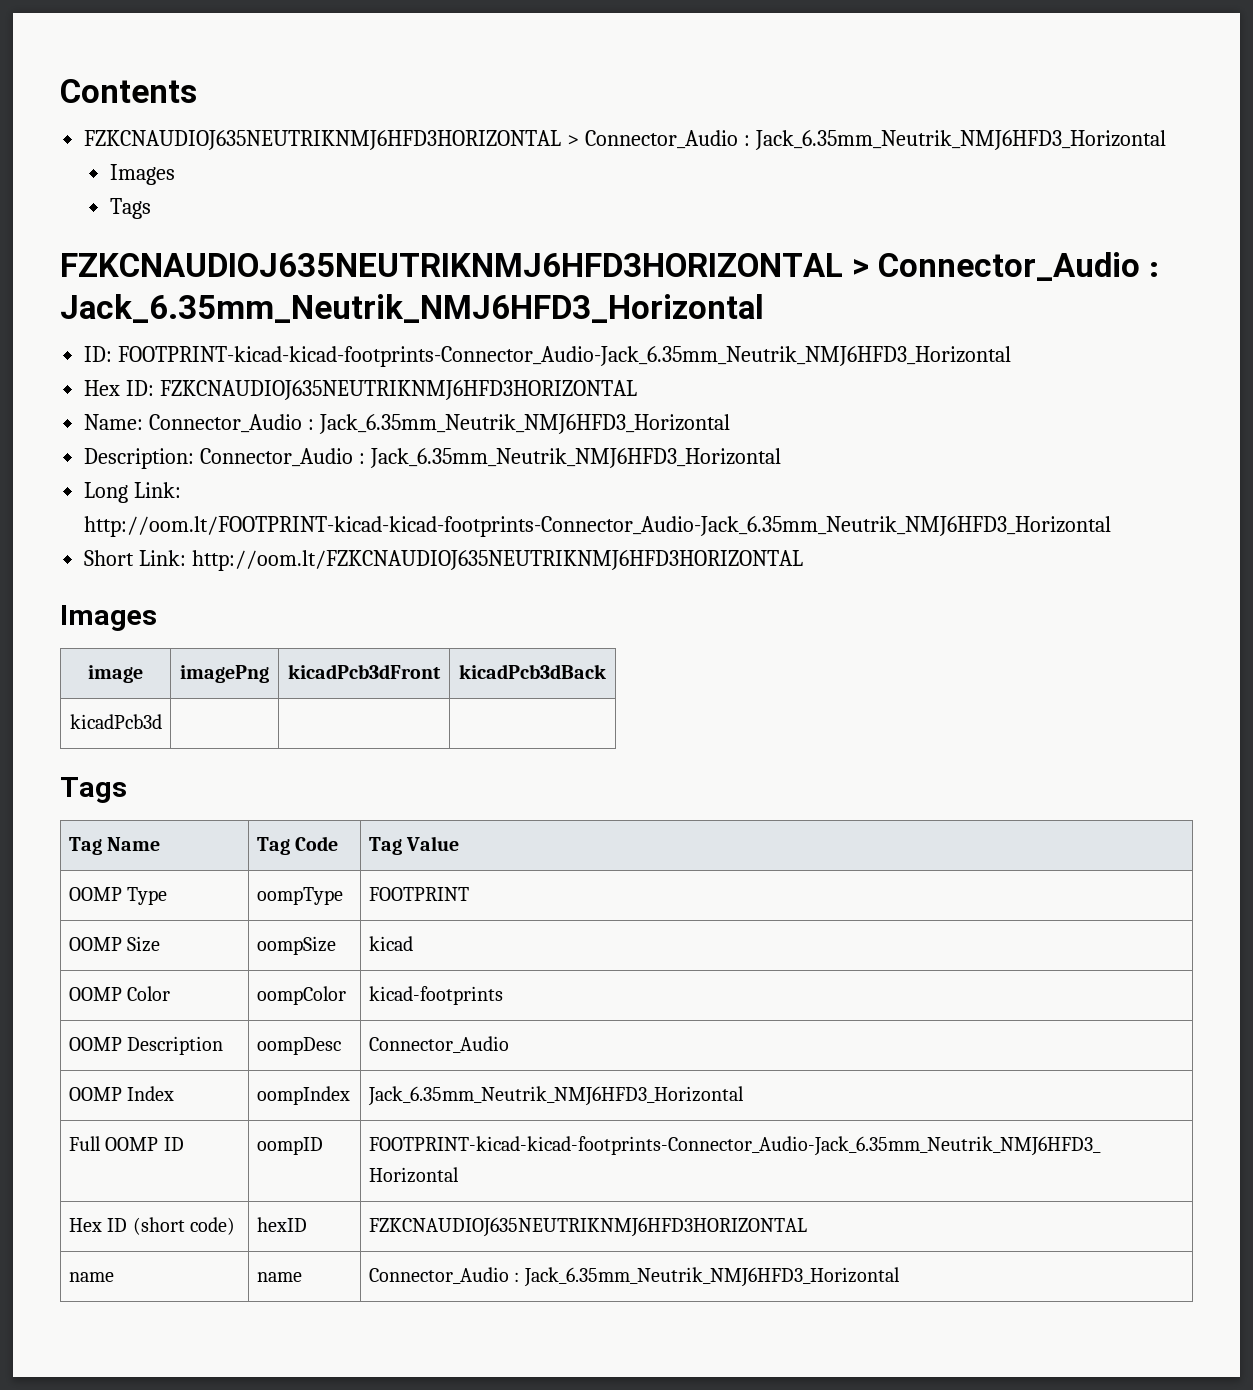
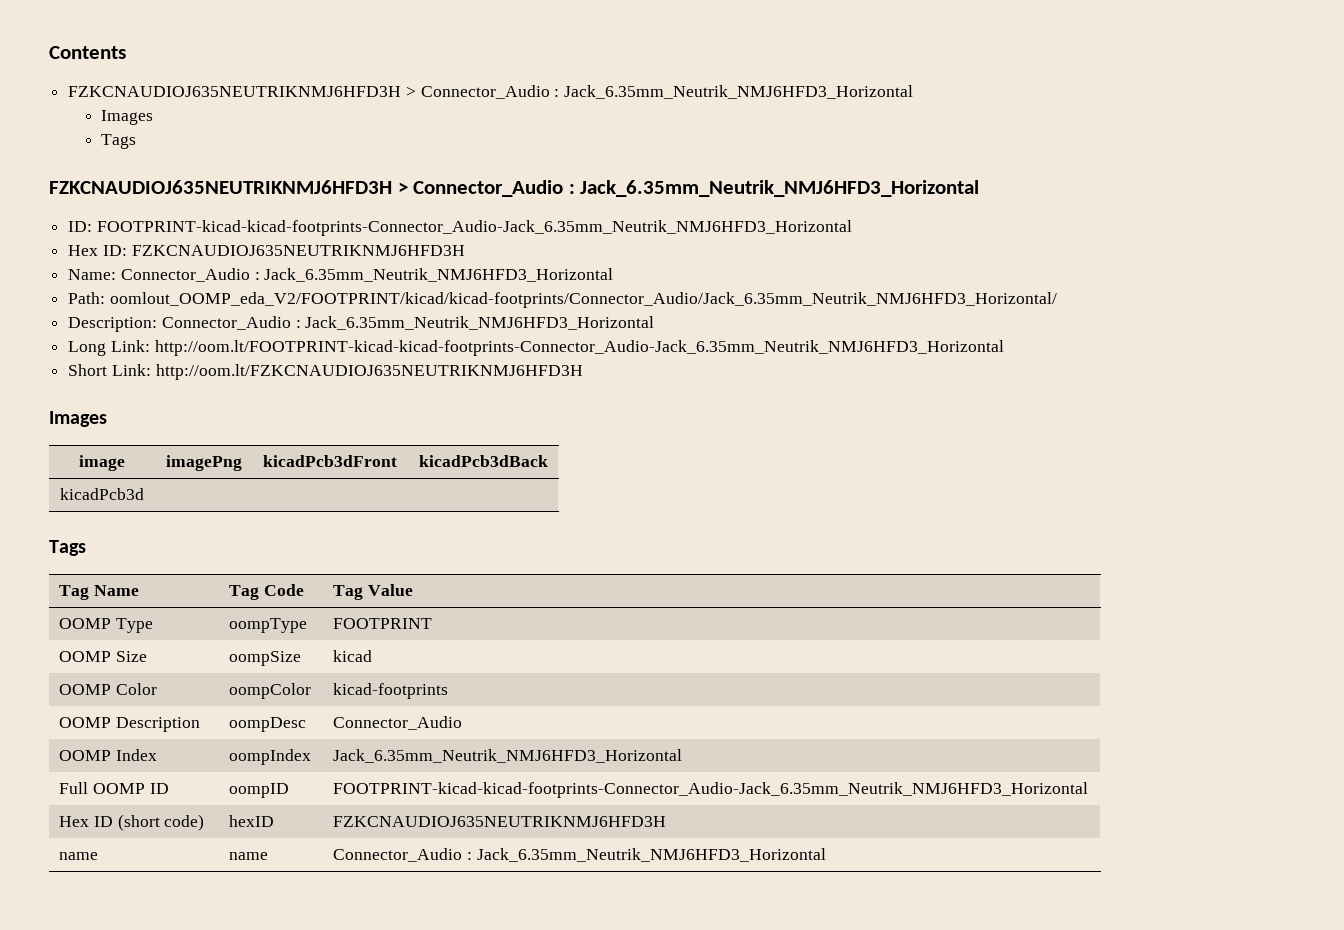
[84,130,562,150] FZKCNAUDIOJ635NEUTRIKNMJ6HFD3HORIZONTAL -> [68,86,402,97] FZKCNAUDIOJ635NEUTRIKNMJ6HFD3H
[60,253,843,277] FZKCNAUDIOJ635NEUTRIKNMJ6HFD3HORIZONTAL -> [49,180,392,194] FZKCNAUDIOJ635NEUTRIKNMJ6HFD3H
[160,380,638,400] FZKCNAUDIOJ635NEUTRIKNMJ6HFD3HORIZONTAL -> [131,245,465,256] FZKCNAUDIOJ635NEUTRIKNMJ6HFD3H
(731, 424) none -> [68,292,1057,308] // Path: oomlout_OOMP_eda_V2/FOOTPRINT/kicad/kicad-footprints/Connector_Audio/Jack_6.35mm_Neutrik_NMJ6HFD3_Horizontal/
[192,550,804,571] http://oom.lt/FZKCNAUDIOJ635NEUTRIKNMJ6HFD3HORIZONTAL -> [155,364,583,380] http://oom.lt/FZKCNAUDIOJ635NEUTRIKNMJ6HFD3H
[368,1217,807,1237] FZKCNAUDIOJ635NEUTRIKNMJ6HFD3HORIZONTAL -> [333,816,667,827] FZKCNAUDIOJ635NEUTRIKNMJ6HFD3H

